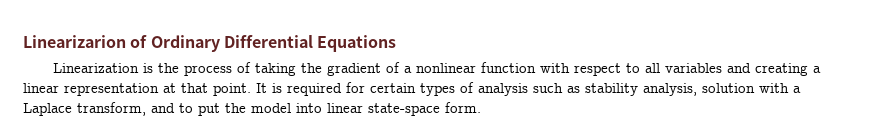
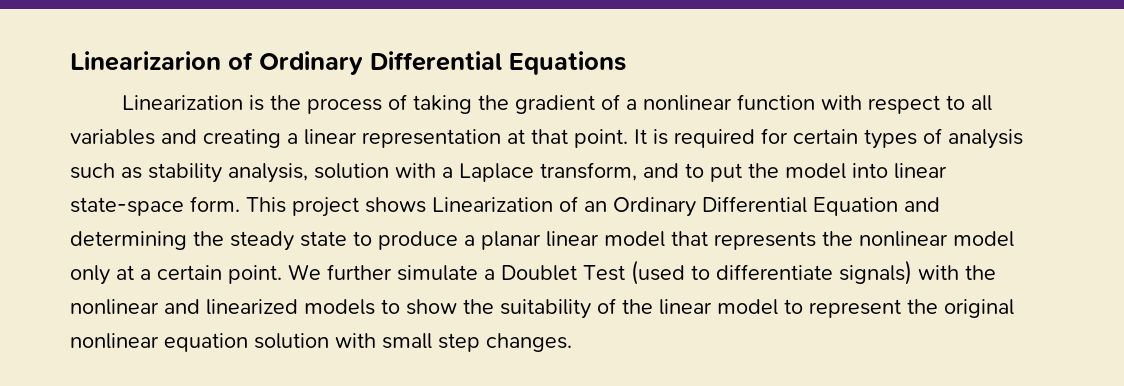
(481, 107) none -> [246,196,940,217] [70,231,1014,251] [70,260,996,285] [70,298,1014,319] [70,333,572,352] This project shows Linearization of an Ordinary Differential Equation and determining the steady state to produce a planar linear model that represents the nonlinear model only at a certain point. We further simulate a Doublet Test (used to differentiate signals) with the nonlinear and linearized models to show the suitability of the linear model to represent the original nonlinear equation solution with small step changes.

